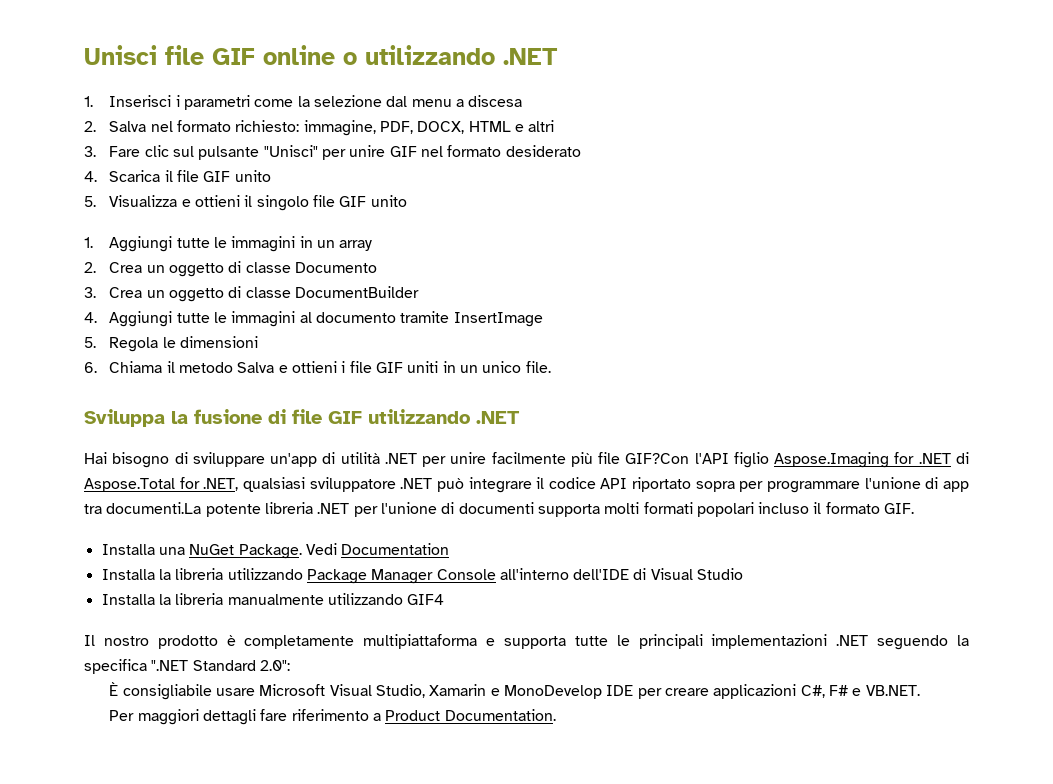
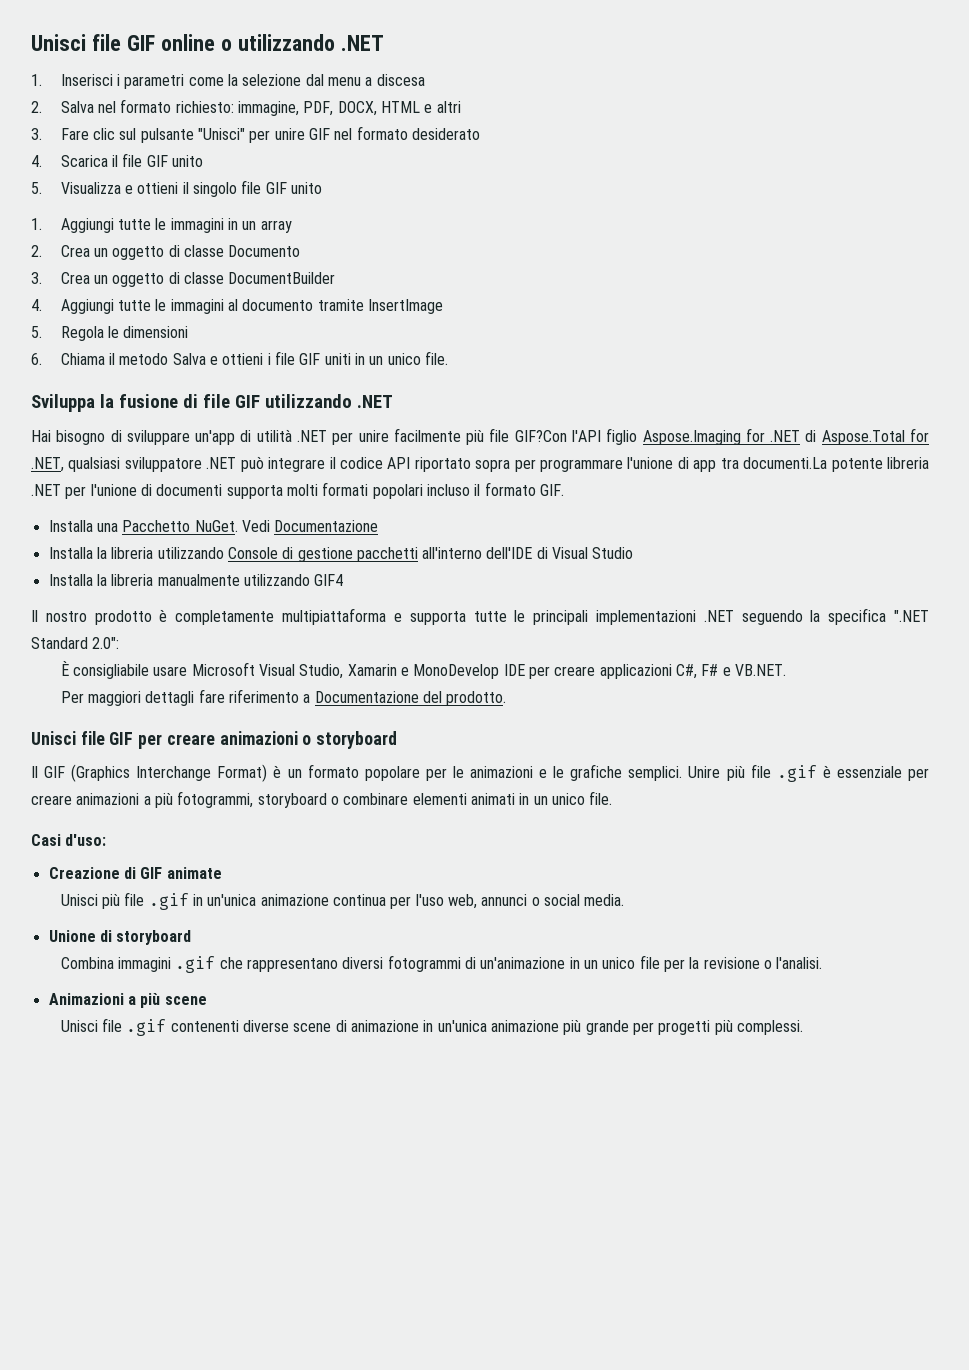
[189,543,450,559] NuGet Package. Vedi Documentation -> [122,520,379,532] Pacchetto NuGet. Vedi Documentazione
[306,569,496,584] Package Manager Console -> [227,547,418,562] Console di gestione pacchetti
[385,709,556,721] Product Documentation. -> [314,691,507,706] [31,731,398,749] [31,764,930,782] [31,791,613,808] [31,834,107,846] [48,867,222,879] [60,892,625,910] [48,930,192,945] [60,955,823,973] [48,993,207,1008] [60,1018,803,1036] Documentazione del prodotto. // Unisci file GIF per creare animazioni o storyboard // Il GIF (Graphics Interchange Format) è un formato popolare per le animazioni e le grafiche semplici. Unire più file .gif è essenziale per creare animazioni a più fotogrammi, storyboard o combinare elementi animati in un unico file. // Casi d'uso: // Creazione di GIF animate // Unisci più file .gif in un'unica animazione continua per l'uso web, annunci o social media. // Unione di storyboard // Combina immagini .gif che rappresentano diversi fotogrammi di un'animazione in un unico file per la revisione o l'analisi. // Animazioni a più scene // Unisci file .gif contenenti diverse scene di animazione in un'unica animazione più grande per progetti più complessi.

